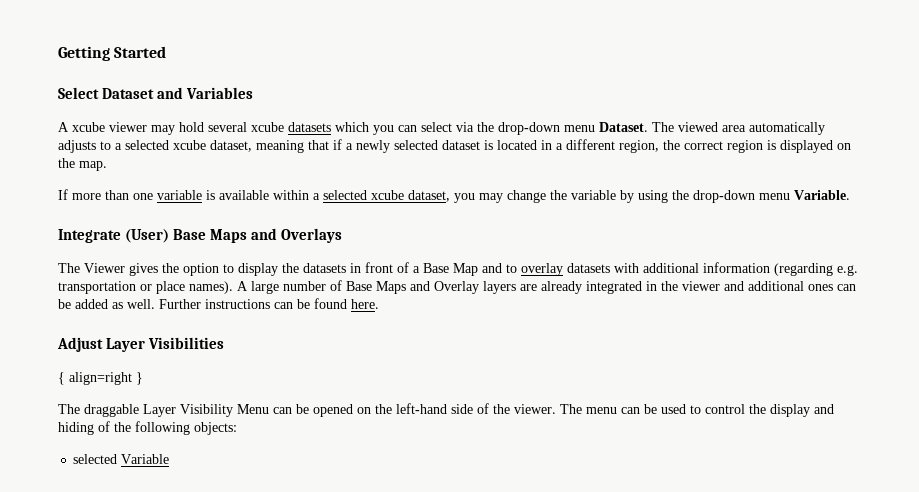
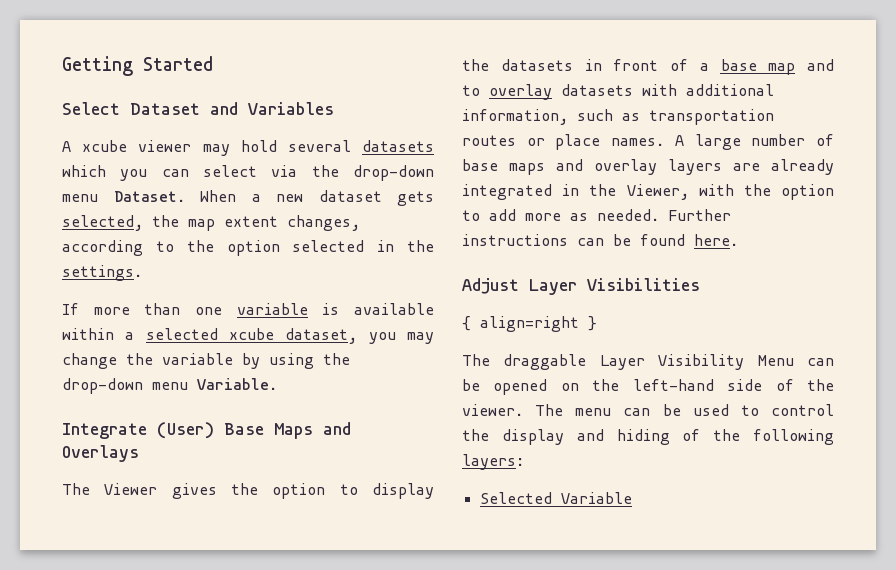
[251,122,284,132] xcube -> (351, 146) none
[652,122,825,135] [58,139,851,153] [58,158,107,171] The viewed area automatically adjusts to a selected xcube dataset, meaning that if a newly selected dataset is located in a different region, the correct region is displayed on the map. -> [200,190,434,206] [62,215,360,231] [62,240,434,256] [62,265,142,281] When a new dataset gets selected, the map extent changes, according to the option selected in the settings.
[423,263,478,276] Base Map -> [720,59,796,75] base map
[703,262,858,276] [58,281,136,294] information (regarding e.g. transportation -> [462,109,774,125] [462,135,516,146] information, such as transportation routes
[189,281,233,294] names). -> [611,138,665,146] names.
[346,281,479,294] Base Maps and Overlay -> [462,159,657,175] base maps and overlay
[682,281,856,291] [58,299,155,309] viewer and additional ones can be added as well. -> [626,184,834,200] [462,209,659,221] Viewer, with the option to add more as needed.
[194,422,237,435] [73,454,118,464] objects: // selected -> [462,454,524,470] [479,492,552,504] layers: // Selected

